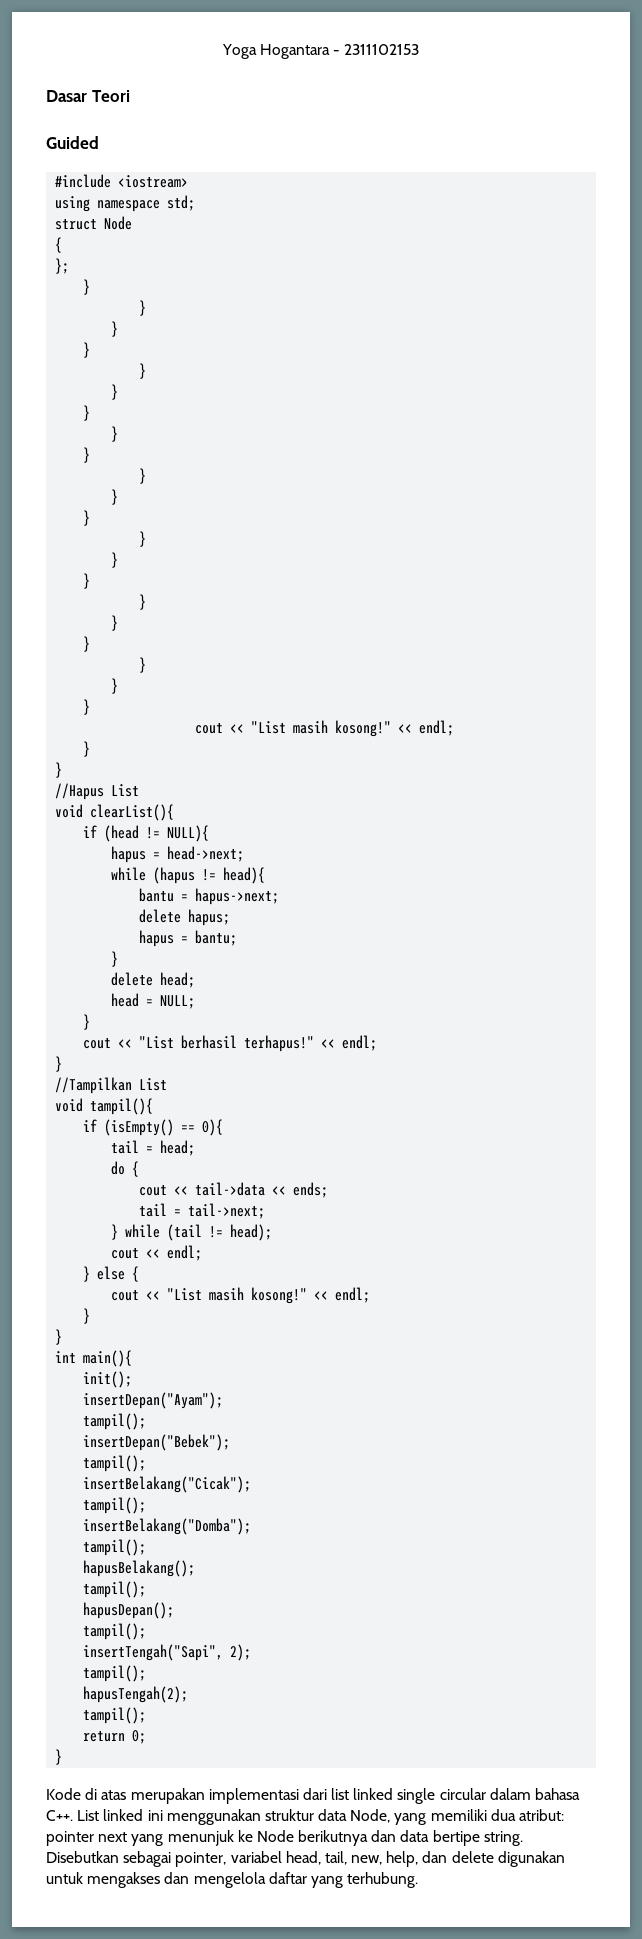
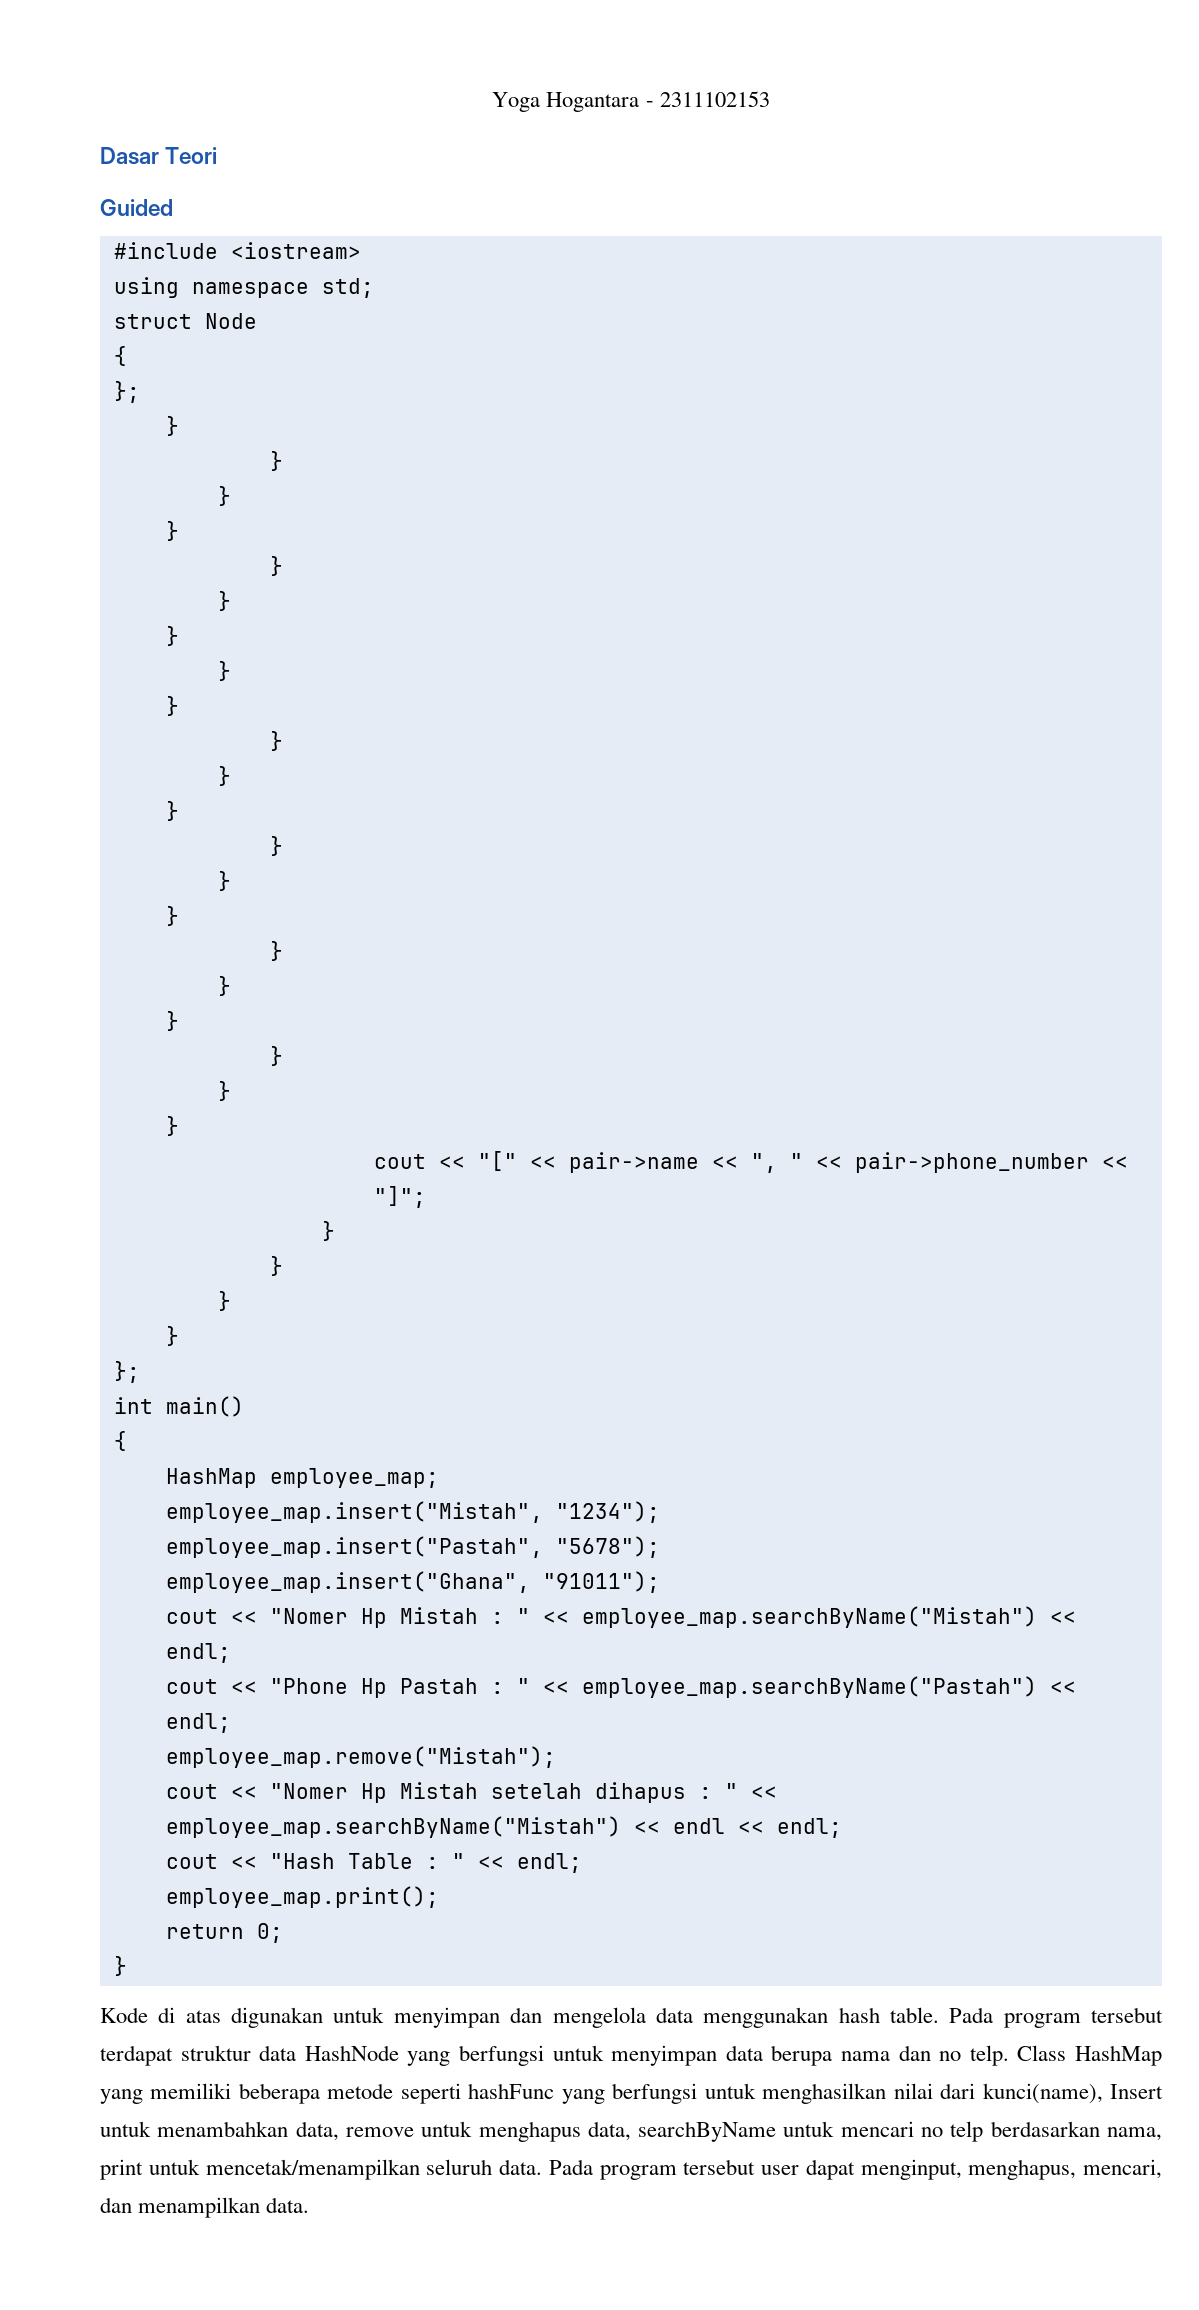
[251,720,455,737] [83,741,91,757] [55,762,63,778] [55,783,140,800] [55,804,175,821] [83,825,210,842] [111,846,245,863] [111,867,266,884] [139,888,280,905] [139,909,231,926] [139,930,238,947] [111,951,119,967] [111,972,196,988] [111,993,196,1009] [83,1014,91,1030] [83,1035,378,1052] [55,1056,63,1072] [55,1077,168,1094] [55,1098,154,1115] [83,1119,224,1136] [111,1140,196,1156] [111,1161,140,1177] [139,1182,329,1198] [139,1203,266,1219] [111,1224,273,1241] [111,1245,203,1261] [83,1266,140,1282] [111,1287,371,1304] [83,1308,91,1324] [55,1329,63,1345] "List masih kosong!" << endl; // } // } // //Hapus List // void clearList(){ // if (head != NULL){ // hapus = head->next; // while (hapus != head){ // bantu = hapus->next; // delete hapus; // hapus = bantu; // } // delete head; // head = NULL; // } // cout << "List berhasil terhapus!" << endl; // } // //Tampilkan List // void tampil(){ // if (isEmpty() == 0){ // tail = head; // do { // cout << tail->data << ends; // tail = tail->next; // } while (tail != head); // cout << endl; // } else { // cout << "List masih kosong!" << endl; // } // } -> [477,1151,1128,1173] [373,1186,426,1208] [321,1221,335,1241] [269,1256,283,1276] [217,1291,231,1311] [165,1326,179,1346] [113,1361,140,1383] "[" << pair->name << ", " << pair->phone_number << "]"; // } // } // } // } // };
[83,1350,133,1367] [83,1371,133,1388] [83,1392,224,1409] [83,1413,147,1430] [83,1434,231,1451] [83,1455,147,1472] [83,1476,252,1493] [83,1497,147,1514] [83,1518,252,1535] [83,1539,147,1556] [83,1560,196,1577] [83,1581,147,1598] [83,1602,175,1619] [83,1623,147,1640] [83,1644,252,1661] [83,1665,147,1682] [83,1686,189,1703] [83,1707,147,1724] main(){ // init(); // insertDepan("Ayam"); // tampil(); // insertDepan("Bebek"); // tampil(); // insertBelakang("Cicak"); // tampil(); // insertBelakang("Domba"); // tampil(); // hapusBelakang(); // tampil(); // hapusDepan(); // tampil(); // insertTengah("Sapi", 2); // tampil(); // hapusTengah(2); // tampil(); -> [165,1396,244,1417] [113,1431,127,1451] [165,1468,439,1488] [165,1501,660,1523] [165,1536,660,1558] [165,1571,660,1593] [165,1606,1076,1628] [165,1643,231,1663] [165,1676,1076,1698] [165,1713,231,1733] [165,1746,556,1768] [165,1782,777,1803] [165,1816,842,1838] [165,1853,582,1873] [165,1886,439,1908] main() // { // HashMap employee_map; // employee_map.insert("Mistah", "1234"); // employee_map.insert("Pastah", "5678"); // employee_map.insert("Ghana", "91011"); // cout << "Nomer Hp Mistah : " << employee_map.searchByName("Mistah") << endl; // cout << "Phone Hp Pastah : " << employee_map.searchByName("Pastah") << endl; // employee_map.remove("Mistah"); // cout << "Nomer Hp Mistah setelah dihapus : " << employee_map.searchByName("Mistah") << endl << endl; // cout << "Hash Table : " << endl; // employee_map.print();
[130,1788,581,1804] [46,1809,565,1825] [46,1830,523,1846] [46,1851,565,1867] [46,1872,419,1888] merupakan implementasi dari list linked single circular dalam bahasa C++. List linked ini menggunakan struktur data Node, yang memiliki dua atribut: pointer next yang menunjuk ke Node berikutnya dan data bertipe string. Disebutkan sebagai pointer, variabel head, tail, new, help, dan delete digunakan untuk mengakses dan mengelola daftar yang terhubung. -> [231,2007,1164,2028] [100,2045,1163,2066] [100,2083,1163,2104] [100,2121,1162,2142] [100,2159,1162,2180] [100,2197,310,2218] digunakan untuk menyimpan dan mengelola data menggunakan hash table. Pada program tersebut terdapat struktur data HashNode yang berfungsi untuk menyimpan data berupa nama dan no telp. Class HashMap yang memiliki beberapa metode seperti hashFunc yang berfungsi untuk menghasilkan nilai dari kunci(name), Insert untuk menambahkan data, remove untuk menghapus data, searchByName untuk mencari no telp berdasarkan nama, print untuk mencetak/menampilkan seluruh data. Pada program tersebut user dapat menginput, menghapus, mencari, dan menampilkan data.

